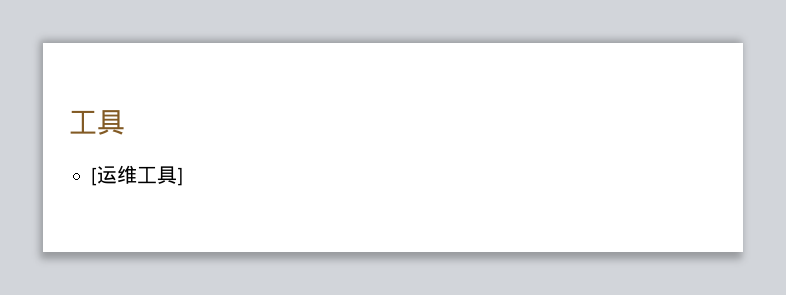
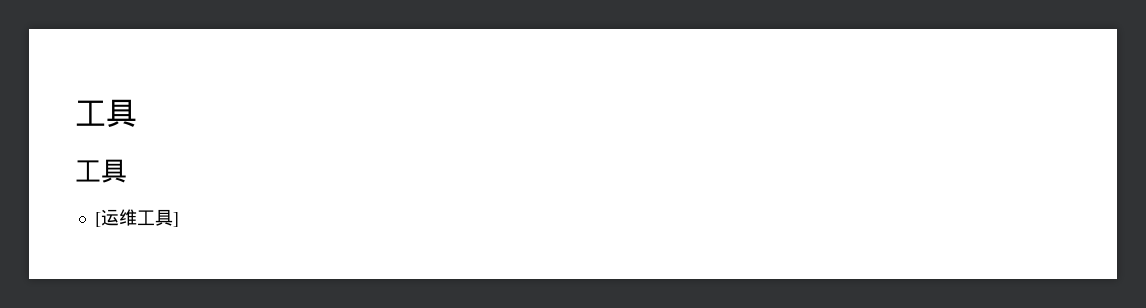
[69,110,125,135] 工具 -> [75,99,137,128] [75,159,127,183] 工具 // 工具

